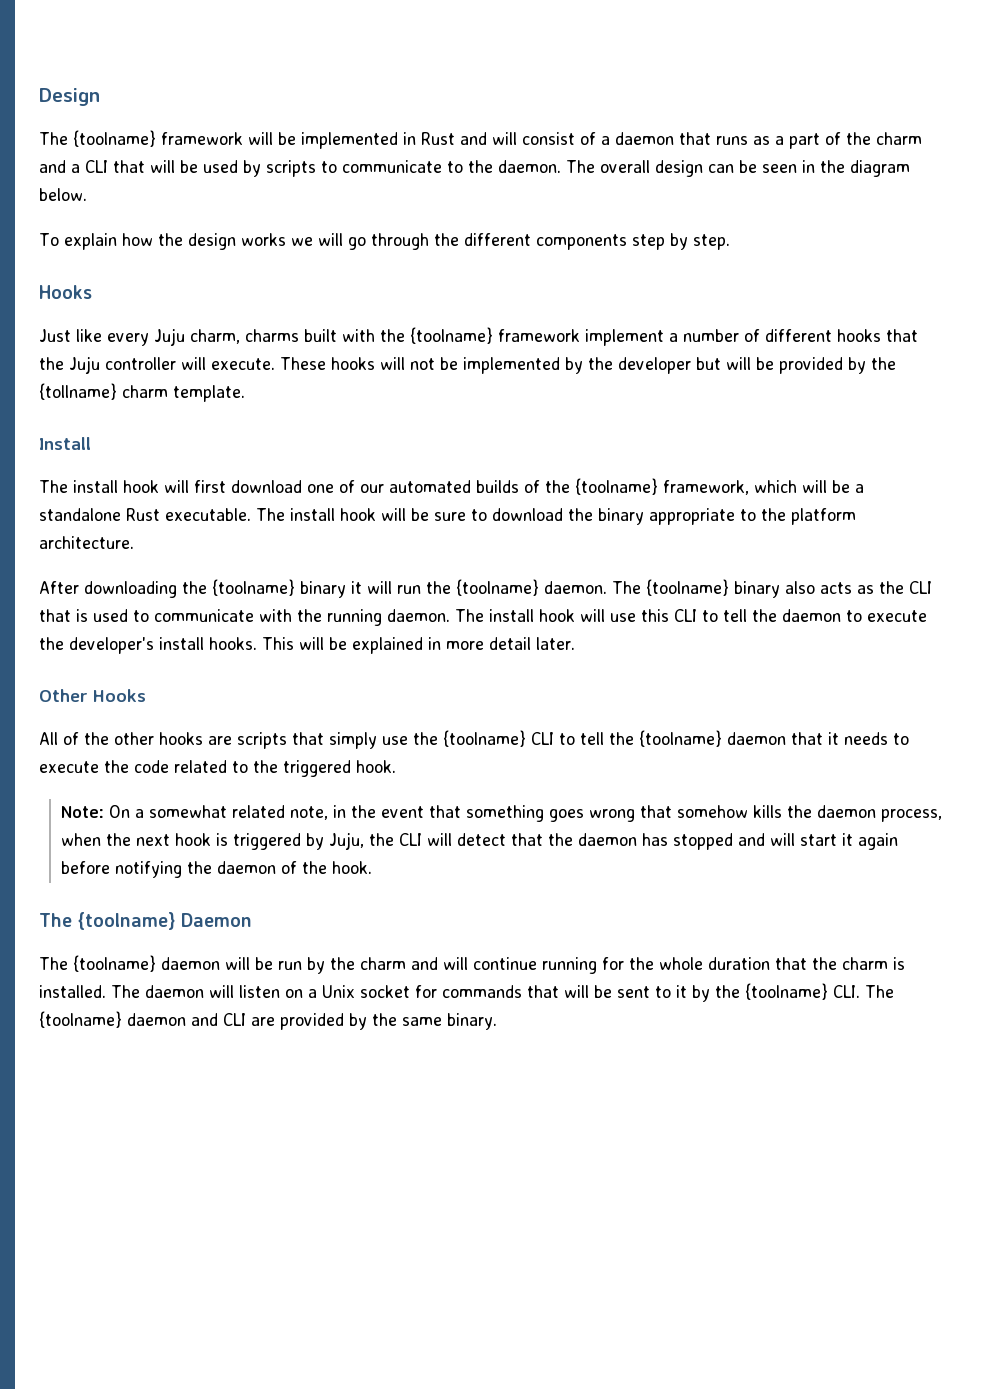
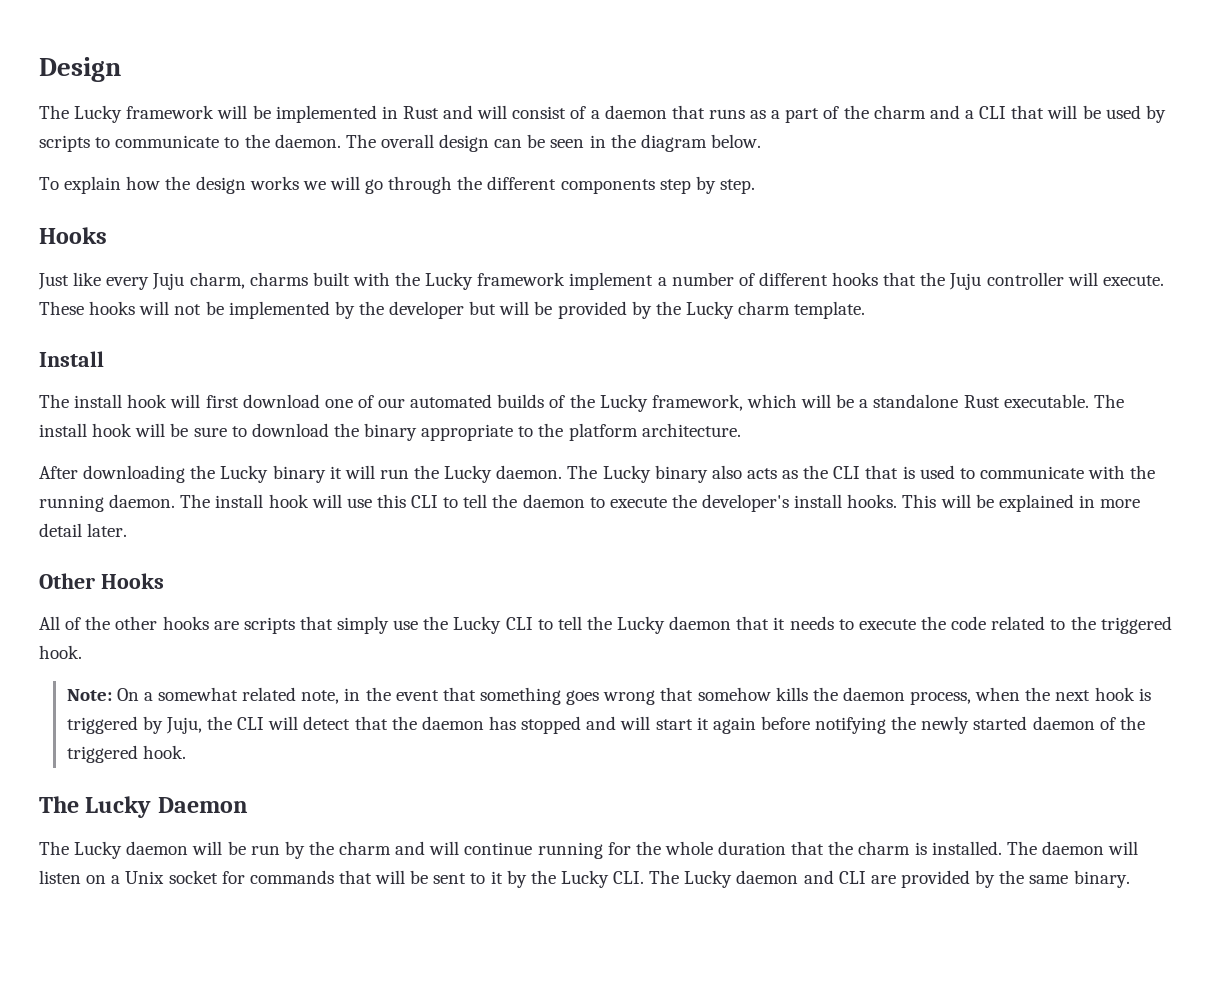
[73,130,156,147] {toolname} -> [74,105,123,123] Lucky
[410,327,493,344] {toolname} -> [425,272,474,290] Lucky
[39,383,117,400] {tollname} -> [685,301,734,319] Lucky
[575,478,658,495] {toolname} -> [599,394,648,412] Lucky
[212,579,295,596] {toolname} -> [220,465,269,483] Lucky
[456,579,729,596] {toolname} daemon. The {toolname} -> [444,465,651,483] Lucky daemon. The Lucky
[443,730,722,747] {toolname} CLI to tell the {toolname} -> [453,616,666,634] Lucky CLI to tell the Lucky
(212, 867) none -> [921,716,1028,734] newly started
(327, 867) none -> [66,745,138,763] triggered
[78,912,175,930] {toolname} -> [85,796,152,818] Lucky
[73,955,156,972] {toolname} -> [74,841,123,859] Lucky
[745,983,828,1000] {toolname} -> [560,870,609,888] Lucky
[39,1011,122,1028] {toolname} -> [684,870,733,888] Lucky

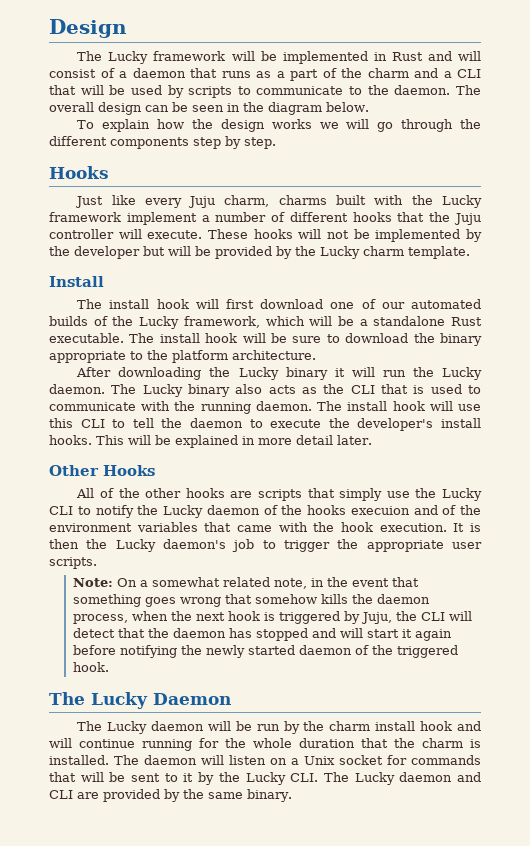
[557,616,582,630] tell -> [95,505,134,518] notify
[736,616,1172,634] [39,645,82,659] that it needs to execute the code related to the triggered hook. -> [263,505,481,515] [49,522,482,532] [49,539,482,552] [49,557,97,569] of the hooks execuion and of the environment variables that came with the hook execution. It is then the Lucky daemon's job to trigger the appropriate user scripts.
(392, 848) none -> [375,721,453,731] install hook

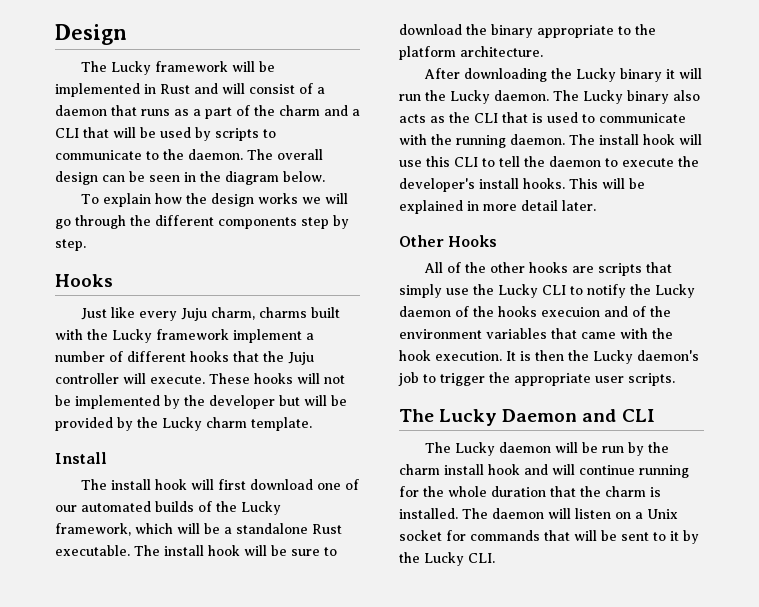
[73,577,420,589] [73,594,431,607] [73,611,473,624] [73,628,453,641] [73,645,459,658] [73,662,110,672] // Note: On a somewhat related note, in the event that something goes wrong that somehow kills the daemon process, when the next hook is triggered by Juju, the CLI will detect that the daemon has stopped and will start it again before notifying the newly started daemon of the triggered hook. -> (675, 379) none
(231, 699) none -> [582,409,655,422] and CLI
[323,772,481,785] [49,789,292,802] The Lucky daemon and CLI are provided by the same binary. -> (495, 558) none

